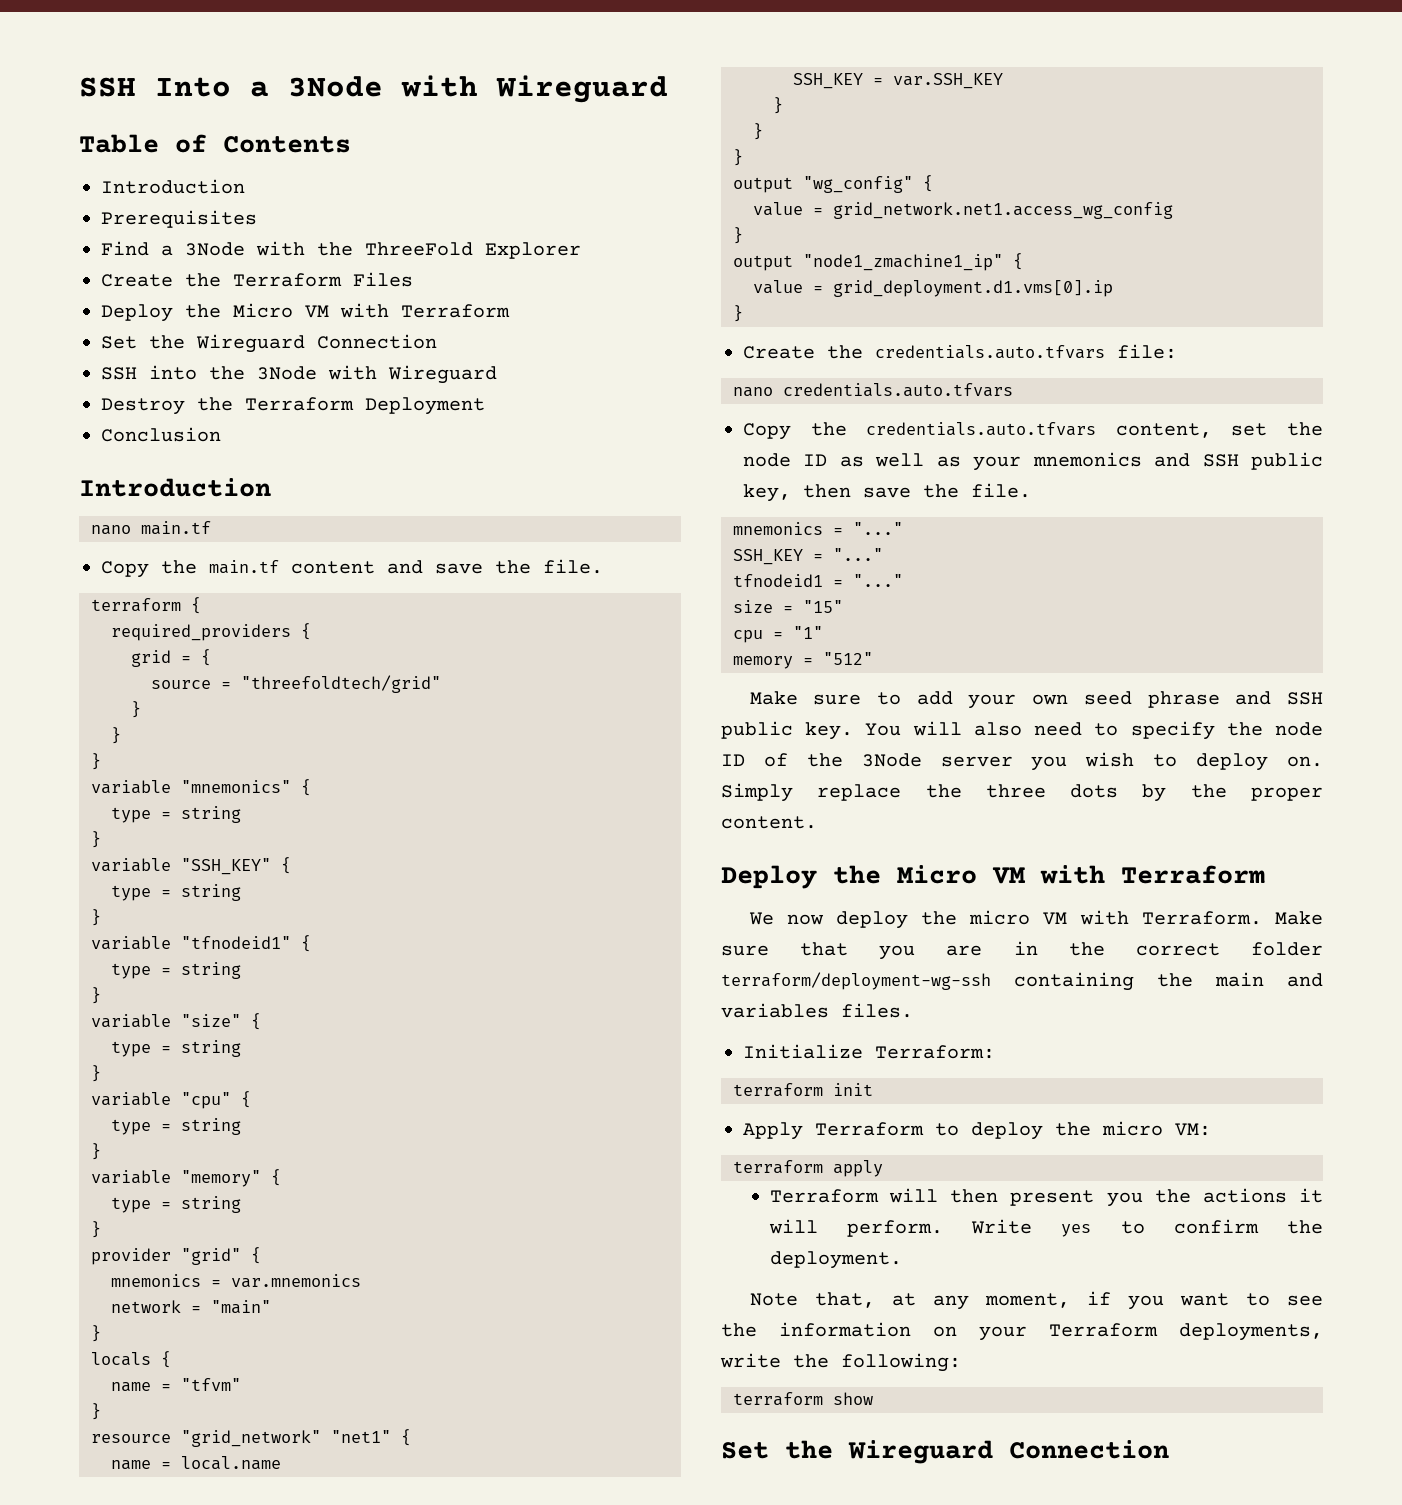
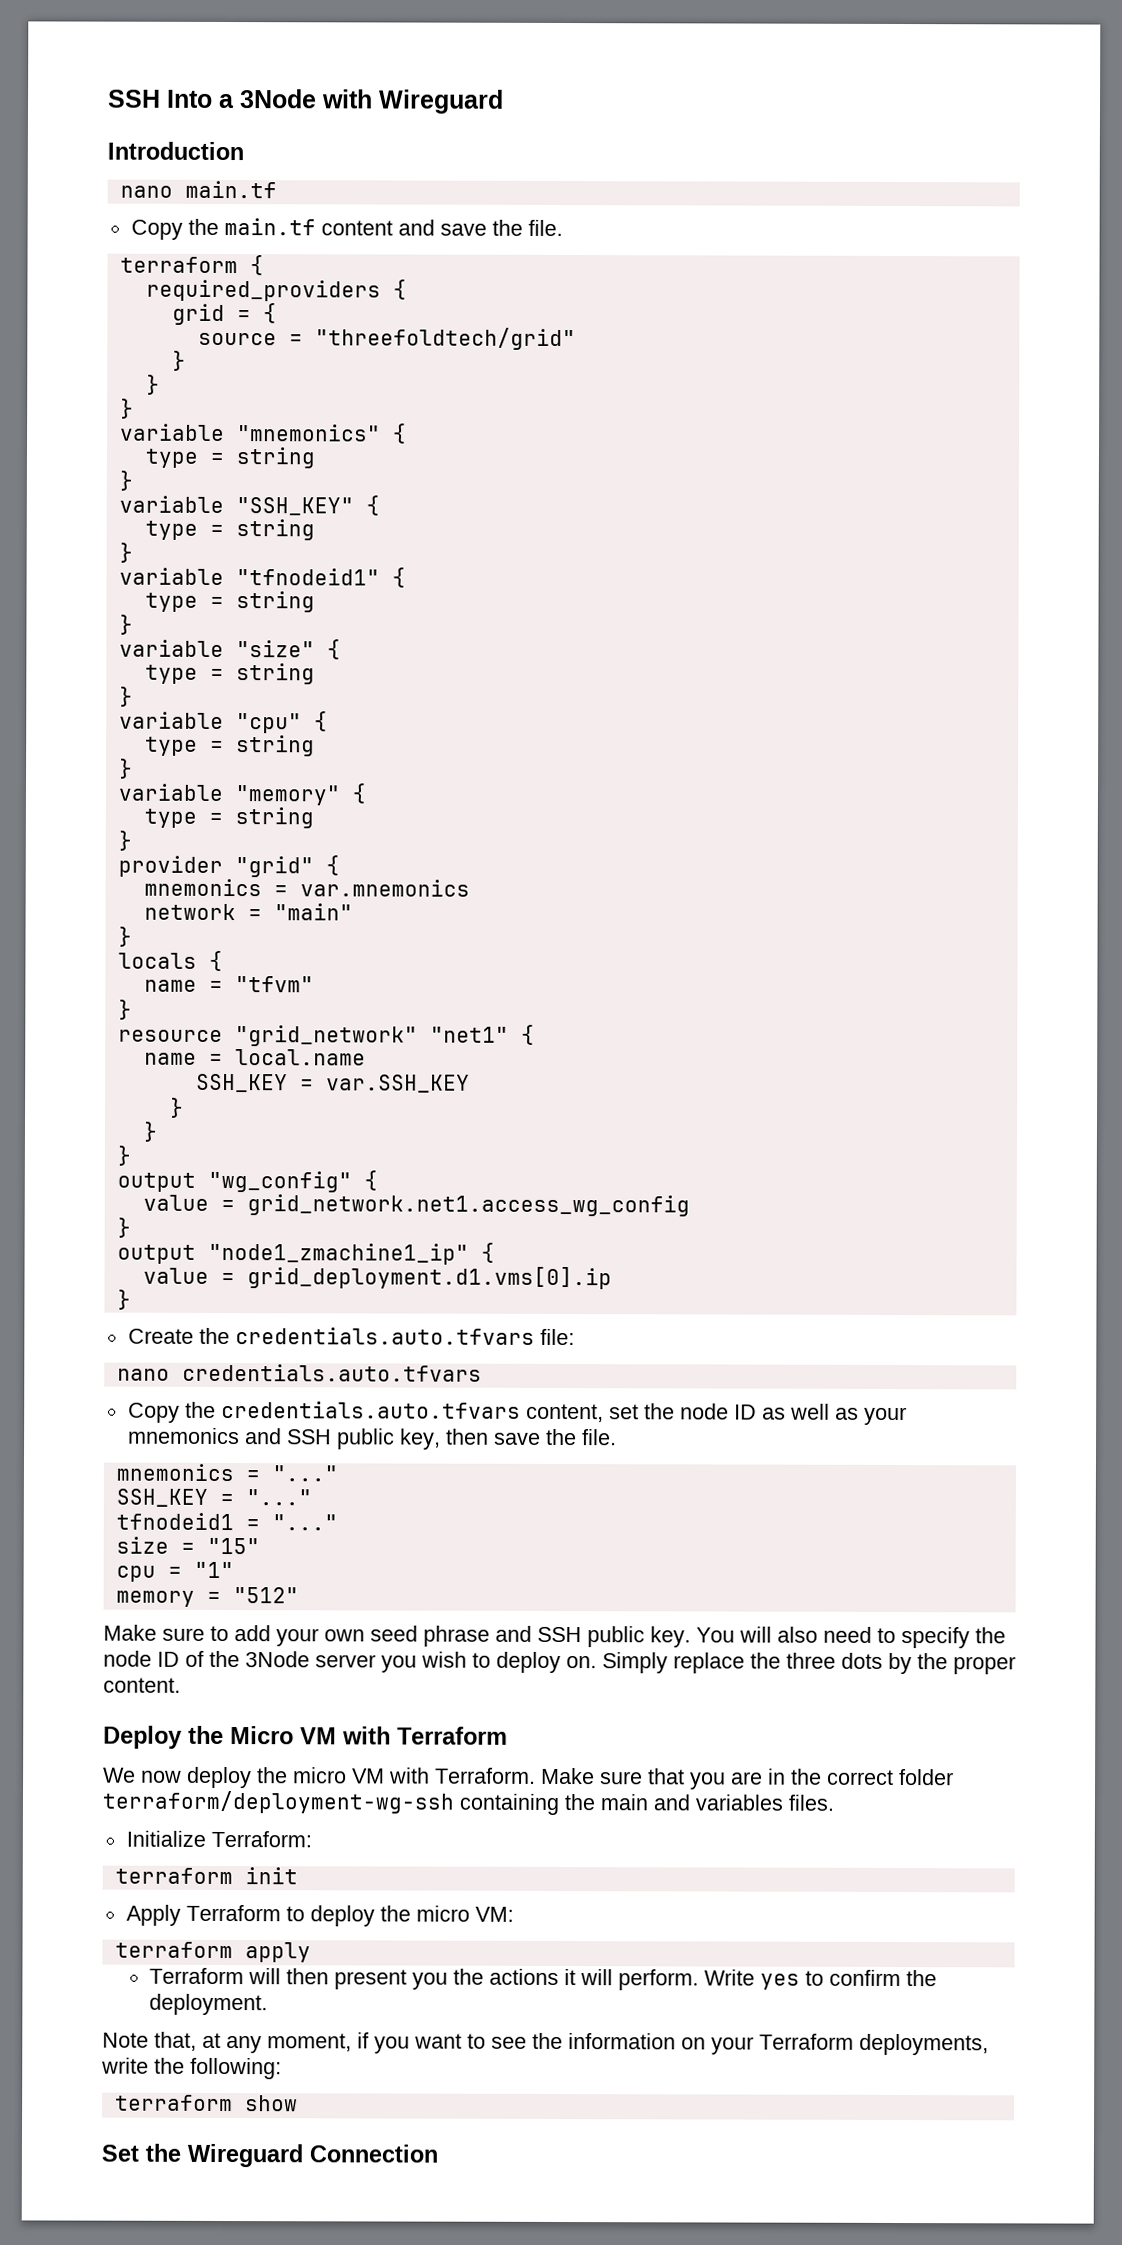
[79,134,351,153] [101,179,245,194] [101,210,257,228] [101,241,581,259] [101,272,413,287] [101,303,510,322] [101,334,437,353] [101,365,497,384] [101,397,485,415] [101,427,221,442] // Table of Contents // Introduction // Prerequisites // Find a 3Node with the ThreeFold Explorer // Create the Terraform Files // Deploy the Micro VM with Terraform // Set the Wireguard Connection // SSH into the 3Node with Wireguard // Destroy the Terraform Deployment // Conclusion -> (504, 101) none

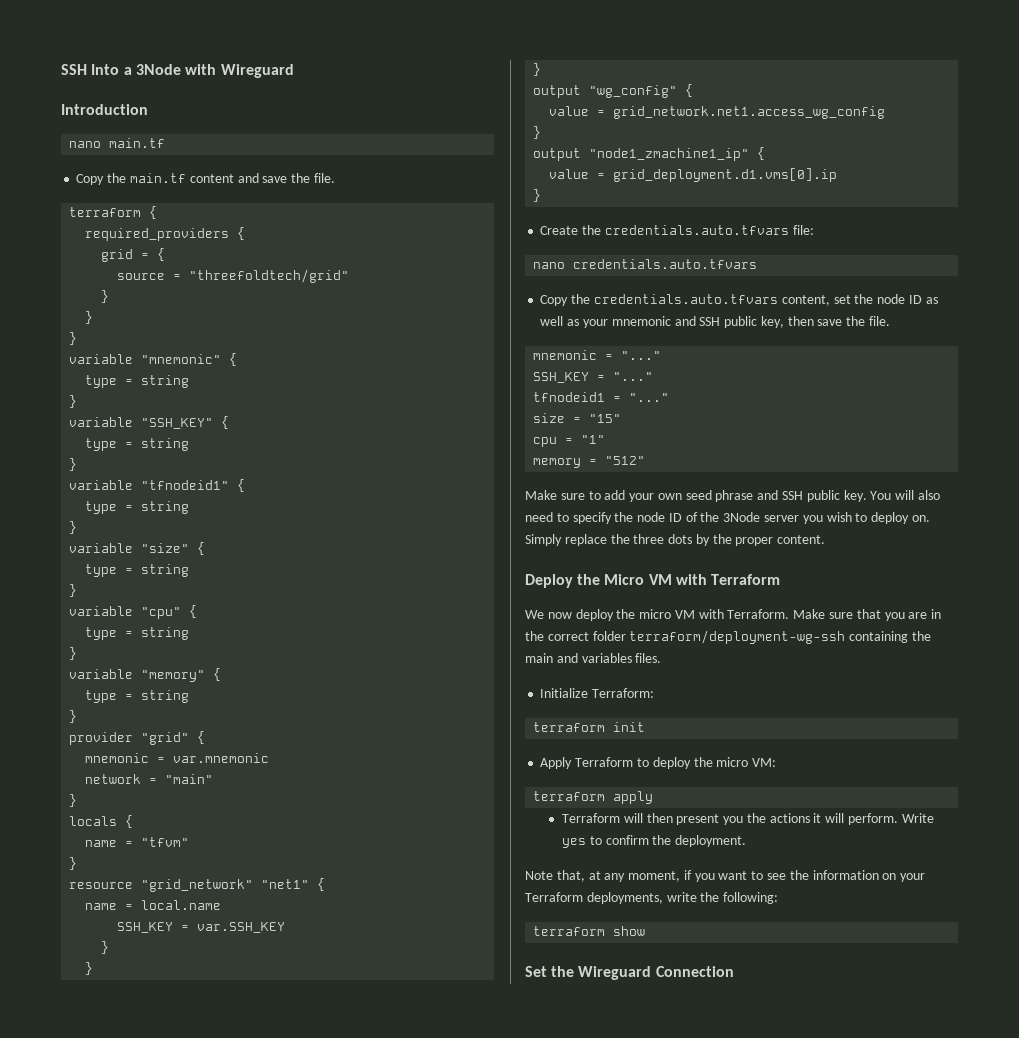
[236,424,381,442] "mnemonics" -> [141,354,222,364] "mnemonic"
[143,878,470,897] mnemonics = var.mnemonics -> [85,753,270,763] mnemonic = var.mnemonic
[127,1427,240,1445] mnemonics -> [611,316,671,326] mnemonic
[115,1463,234,1482] mnemonics -> [533,350,598,360] mnemonic

